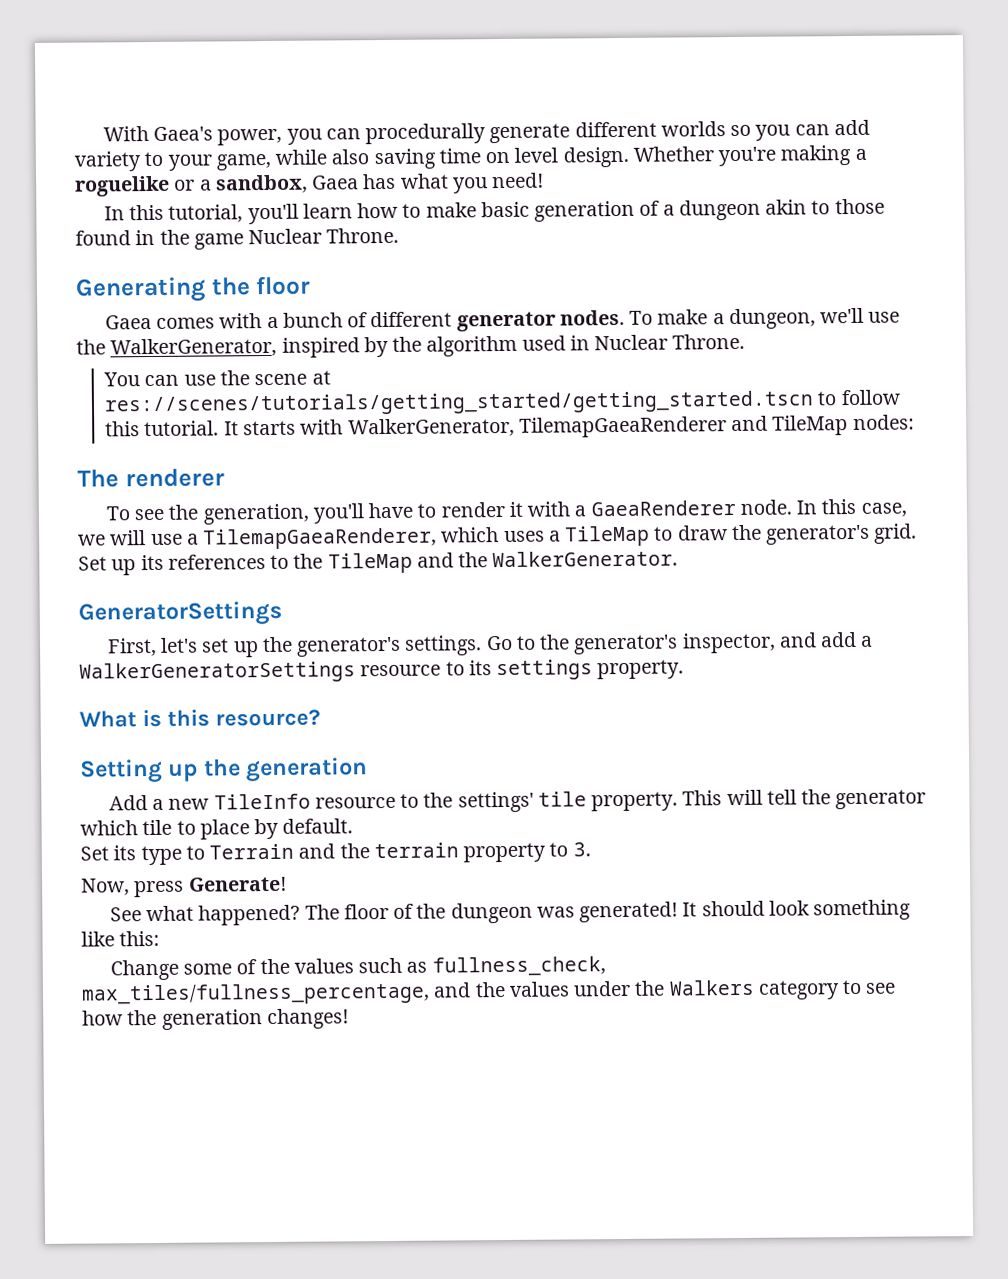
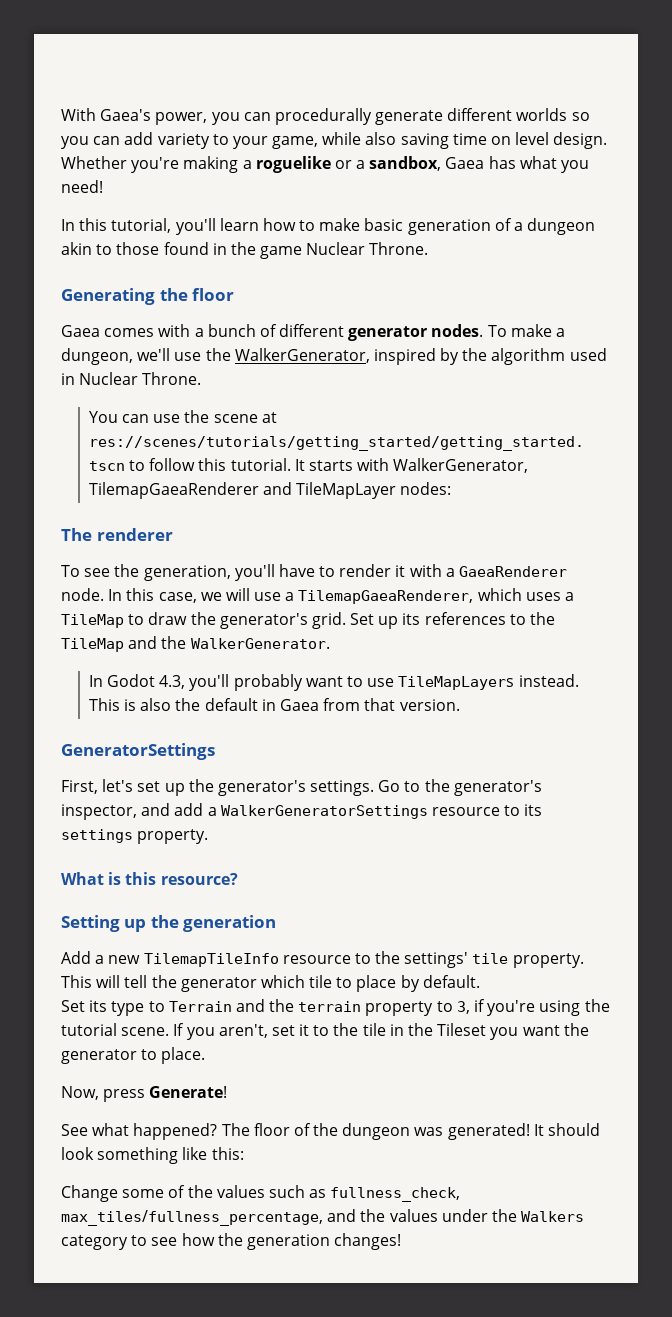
[772,415,849,436] TileMap -> [296,482,397,499] TileMapLayer
(679, 559) none -> [88,674,579,691] [88,698,460,711] // In Godot 4.3, you'll probably want to use TileMapLayers instead. This is also the default in Gaea from that version.
[213,793,311,810] TileInfo -> [143,953,279,967] TilemapTileInfo
[572,842,591,857] 3. -> [456,999,610,1016] [61,1023,589,1040] [61,1047,206,1064] 3, if you're using the tutorial scene. If you aren't, set it to the tile in the Tileset you want the generator to place.

